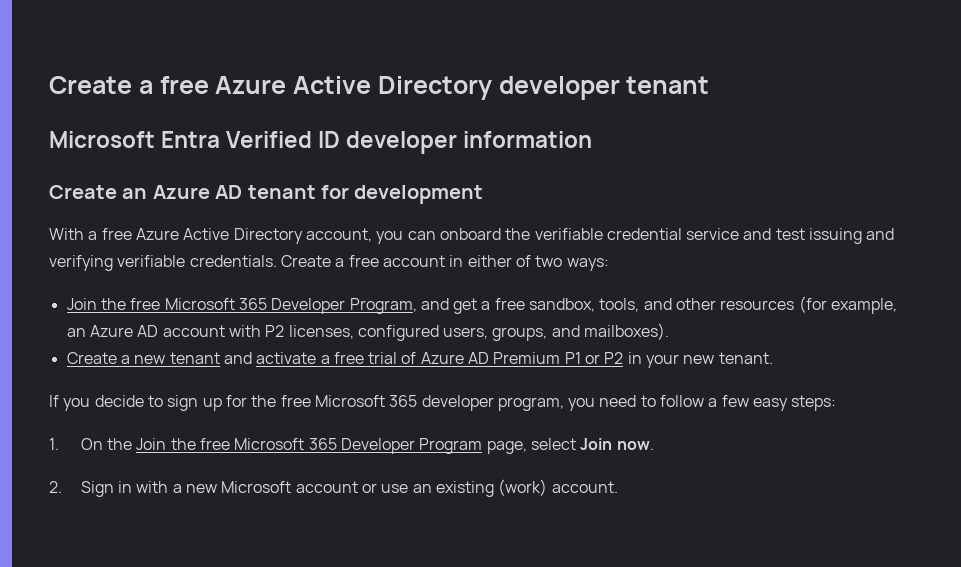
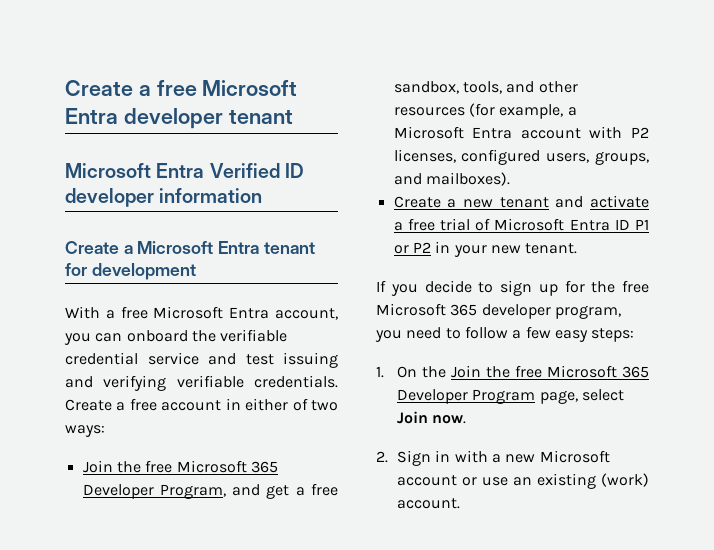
[49,76,492,100] Create a free Azure Active Directory -> [65,80,298,96] [65,108,118,124] Create a free Microsoft Entra
[122,185,243,199] an Azure AD -> [123,241,260,254] a Microsoft Entra
[135,228,303,244] Azure Active Directory -> [153,306,270,319] Microsoft Entra
[66,325,159,337] an Azure AD -> [567,107,577,116] [393,126,513,139] a Microsoft Entra
[420,352,561,364] Azure AD Premium -> [494,218,630,231] Microsoft Entra ID

